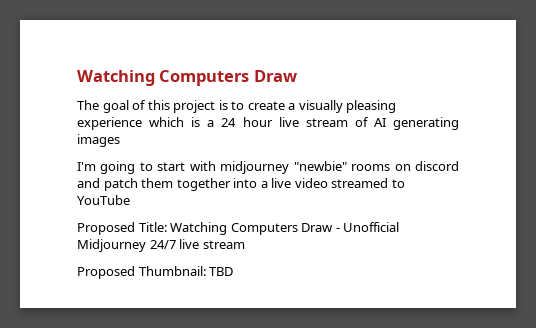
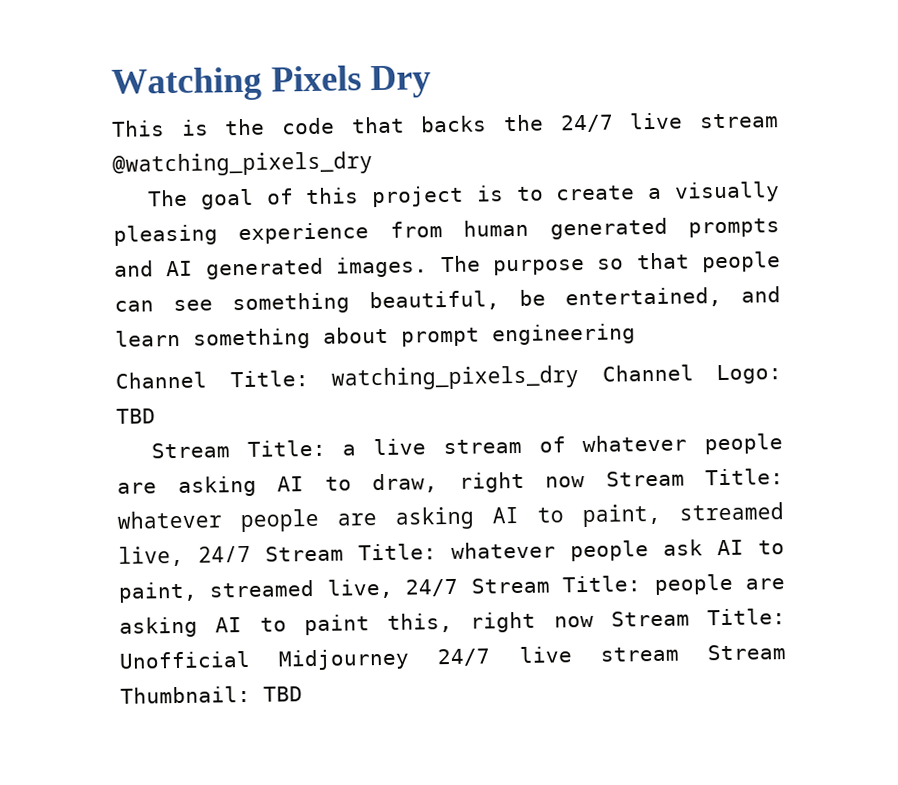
[77,70,297,86] Watching Computers Draw -> [111,65,432,102] [111,112,779,137] [112,151,373,177] Watching Pixels Dry // This is the code that backs the 24/7 live stream @watching_pixels_dry
[149,117,459,130] [77,134,120,147] [77,161,459,174] [77,178,405,191] [77,195,130,205] [77,222,340,235] which is a 24 hour live stream of AI generating images // I'm going to start with midjourney "newbie" rooms on discord and patch them together into a live video streamed to YouTube // Proposed Title: Watching Computers Draw - -> [389,217,780,240] [114,251,781,280] [114,286,781,315] [115,323,636,350] [115,364,782,391] [116,408,156,424] [151,433,783,459] [117,468,784,497] [117,502,784,533] [118,539,785,567] [118,573,786,603] [119,608,786,638] from human generated prompts and AI generated images. The purpose so that people can see something beautiful, be entertained, and learn something about prompt engineering // Channel Title: watching_pixels_dry Channel Logo: TBD // Stream Title: a live stream of whatever people are asking AI to draw, right now Stream Title: whatever people are asking AI to paint, streamed live, 24/7 Stream Title: whatever people ask AI to paint, streamed live, 24/7 Stream Title: people are asking AI to paint this, right now Stream Title:
[77,266,135,279] // Proposed -> [707,644,786,661] Stream

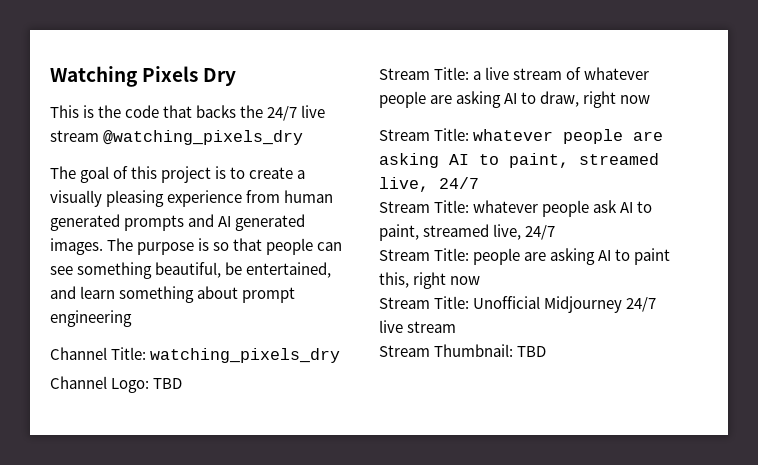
(585, 267) none -> [198,238,210,251] is
(579, 378) none -> (341, 355) //
(585, 482) none -> (651, 99) //
(251, 554) none -> (479, 183) //
(459, 587) none -> (556, 232) //
(594, 621) none -> (481, 280) //
(679, 654) none -> (457, 327) //

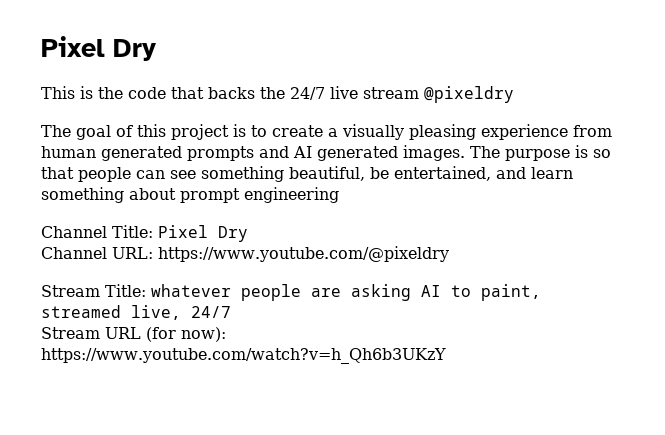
[50,66,199,87] Watching Pixels -> [41,36,105,57] Pixel
[103,130,304,145] @watching_pixels_dry -> [424,86,514,103] @pixeldry
[150,348,341,363] [50,376,183,393] [379,67,650,80] [379,91,651,108] watching_pixels_dry // Channel Logo: TBD // Stream Title: a live stream of whatever people are asking AI to draw, right now -> [158,225,248,242] [41,246,449,262] Pixel Dry // Channel URL: https://www.youtube.com/@pixeldry
[434,200,653,217] [379,224,556,241] [379,248,671,265] [379,272,481,289] [379,296,657,313] [379,320,457,333] [379,344,547,357] Title: whatever people ask AI to paint, streamed live, 24/7 // Stream Title: people are asking AI to paint this, right now // Stream Title: Unofficial Midjourney 24/7 live stream // Stream Thumbnail: TBD -> [105,327,226,342] [41,348,446,364] URL (for now): https://www.youtube.com/watch?v=h_Qh6b3UKzY

